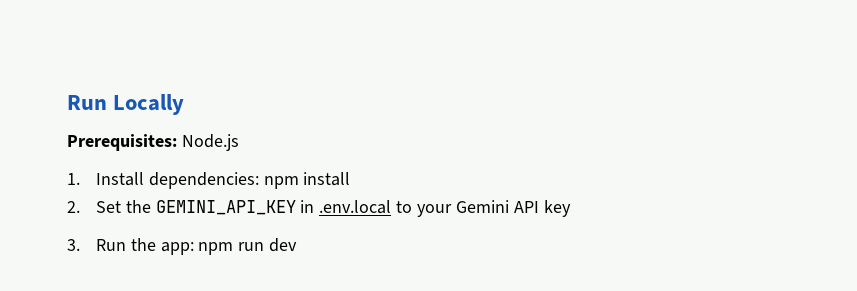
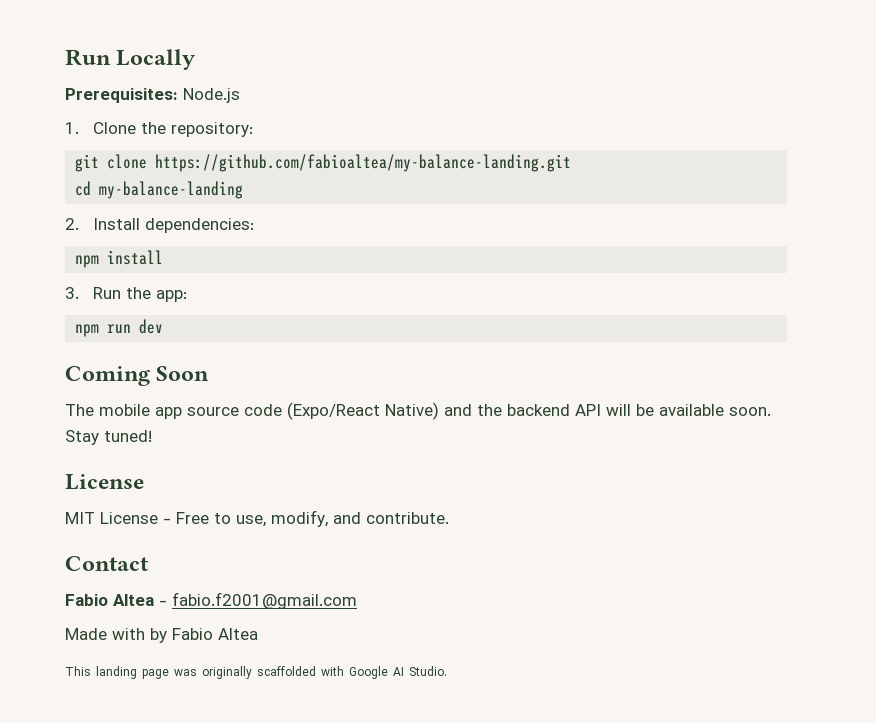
(80, 179) none -> [92,122,253,137] [75,154,572,172] [75,181,244,199] [65,218,79,230] Clone the repository: // git clone https://github.com/fabioaltea/my-balance-landing.git // cd my-balance-landing // 2.
(259, 180) none -> (254, 225) //
[67,200,571,217] // 2. Set the GEMINI_API_KEY in .env.local to your Gemini API key -> (164, 257) none
(194, 248) none -> (187, 296) //
(298, 245) none -> [65,366,210,386] [65,402,771,420] [65,430,152,445] [65,474,144,490] [65,510,449,527] [65,556,149,571] [65,592,357,609] [65,628,258,643] [65,666,447,679] // Coming Soon // The mobile app source code (Expo/React Native) and the backend API will be available soon. Stay tuned! // License // MIT License - Free to use, modify, and contribute. // Contact // Fabio Altea - fabio.f2001@gmail.com // Made with by Fabio Altea // This landing page was originally scaffolded with Google AI Studio.

